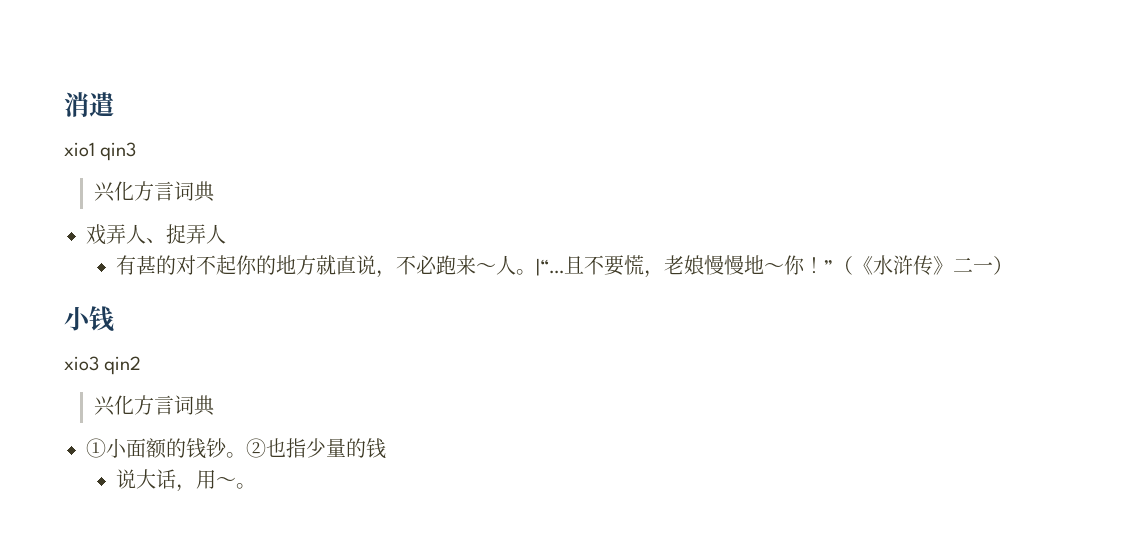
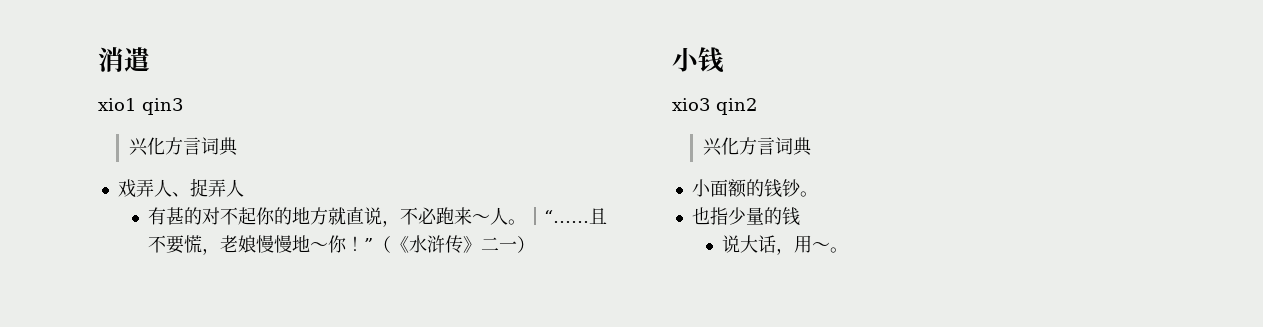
[535,258,564,276] |“… -> [526,207,590,226] ｜“……
[86,438,106,458] ① -> (812, 146) none
[246,438,266,458] ② -> (818, 194) //

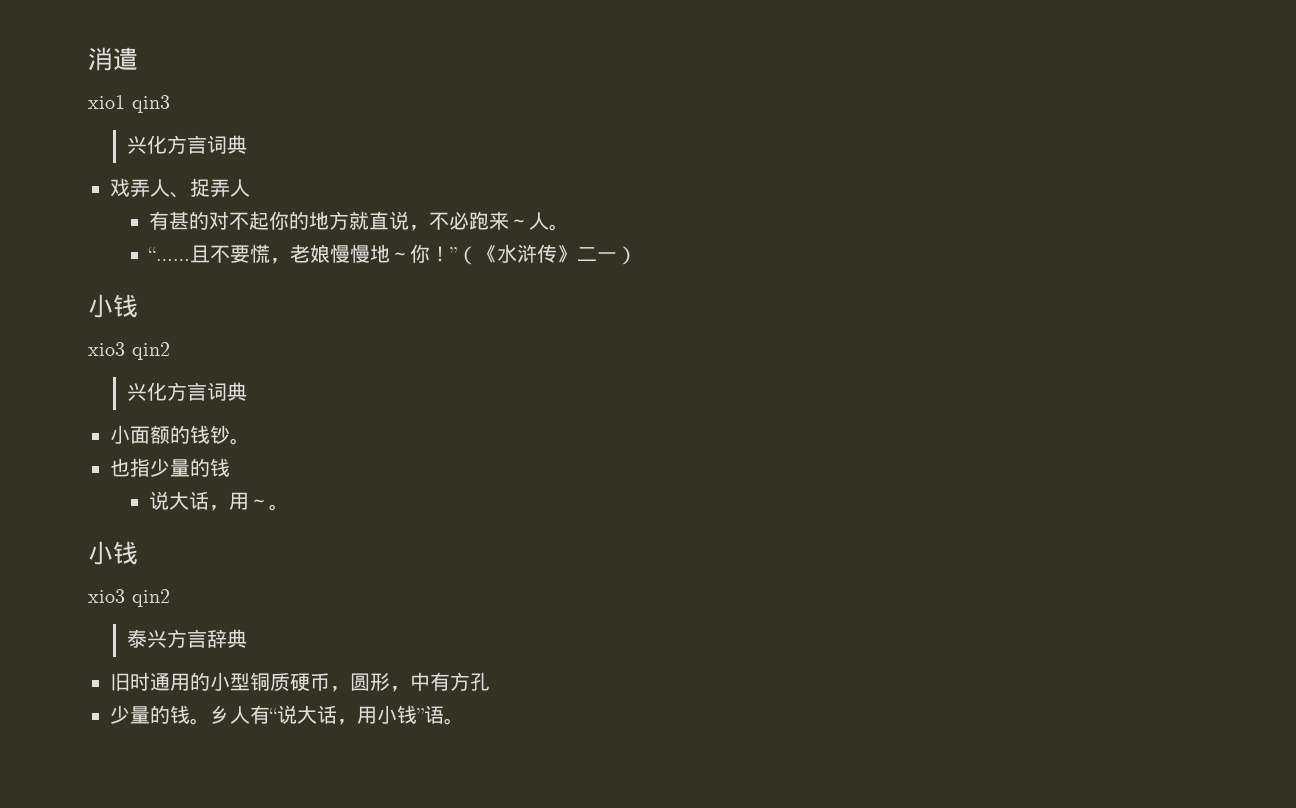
[526,207,545,226] ｜ -> (569, 227) //
(849, 250) none -> [88,541,138,565] [88,589,170,607] [126,629,247,648] [110,672,490,692] [110,705,464,725] // 小钱 // xio3 qin2 // 泰兴方言辞典 // 旧时通用的小型铜质硬币，圆形，中有方孔 // 少量的钱。乡人有“说大话，用小钱”语。

